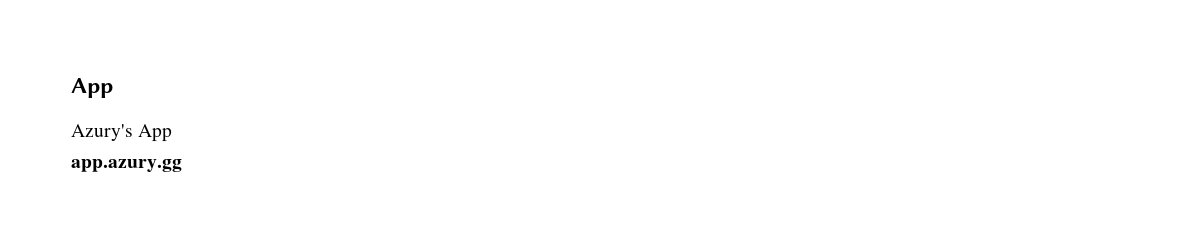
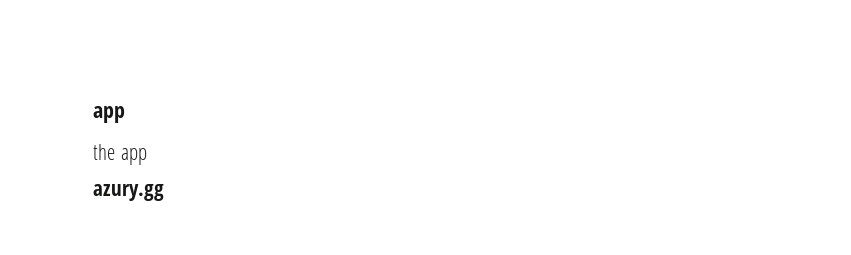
[71,78,113,98] [71,124,173,142] [71,159,182,172] App // Azury's App // app.azury.gg -> [93,106,125,123] [93,144,147,165] [93,184,164,201] app // the app // azury.gg

